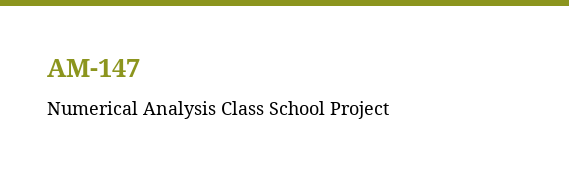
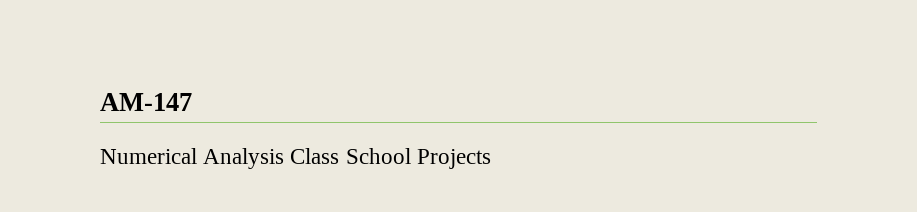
[330,101,389,119] Project -> [416,149,491,169] Projects

